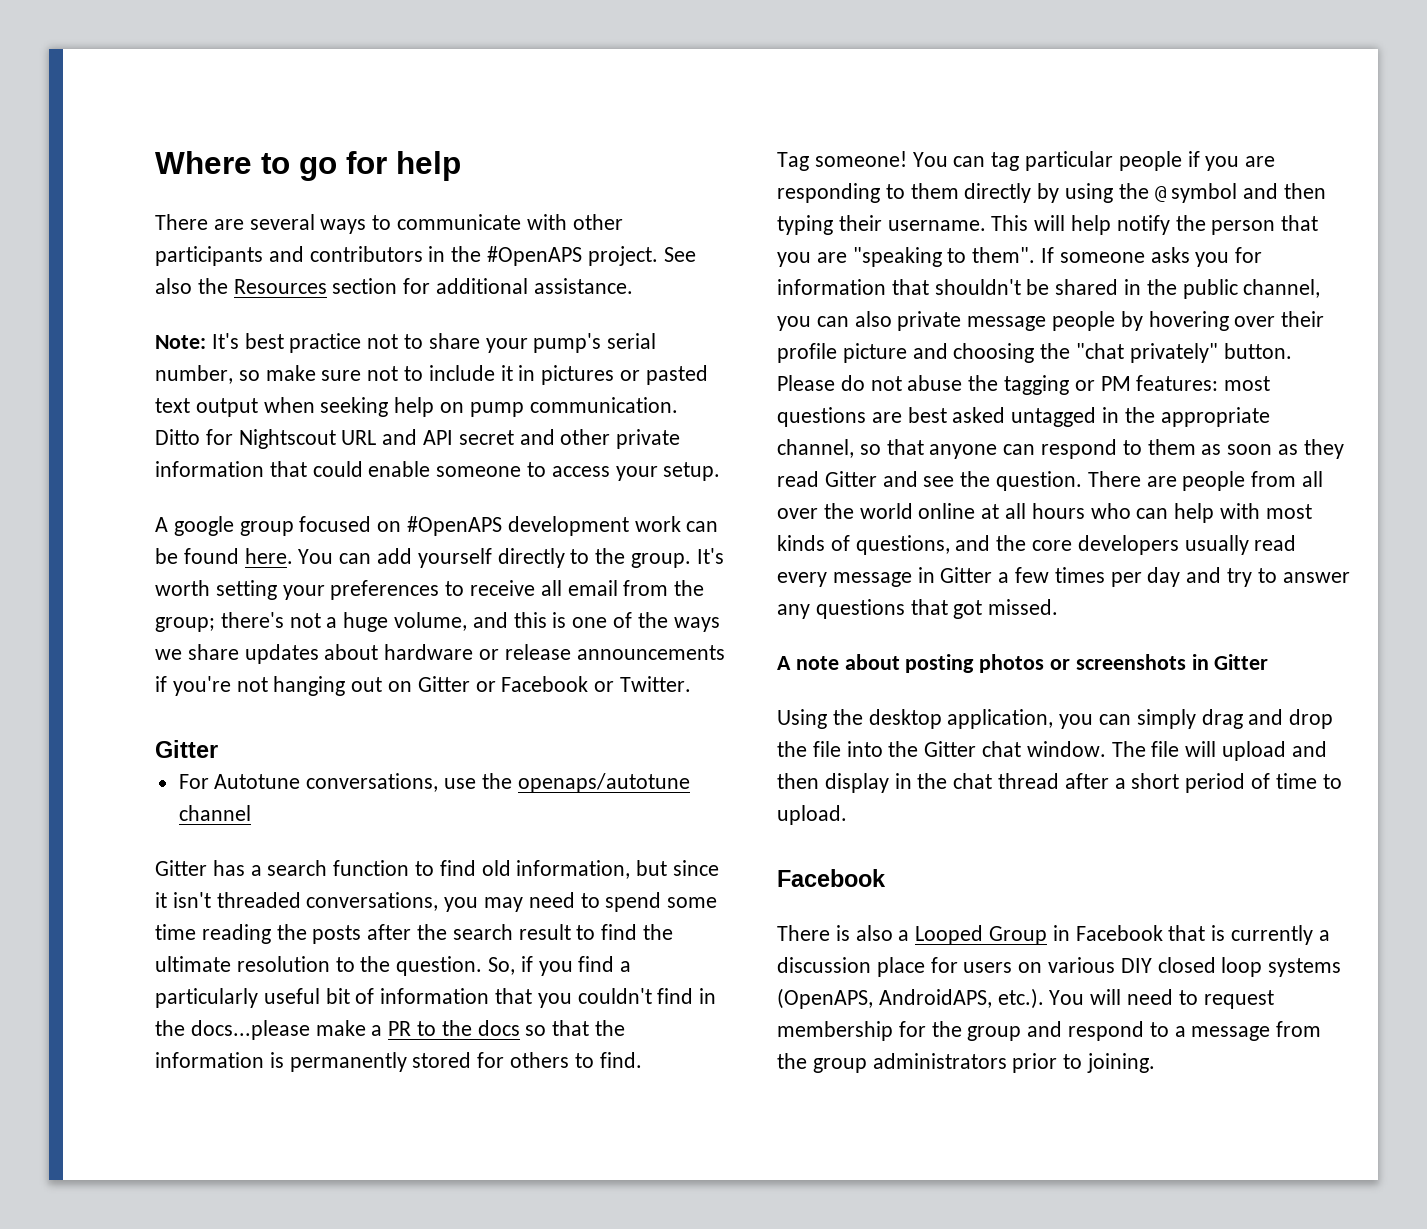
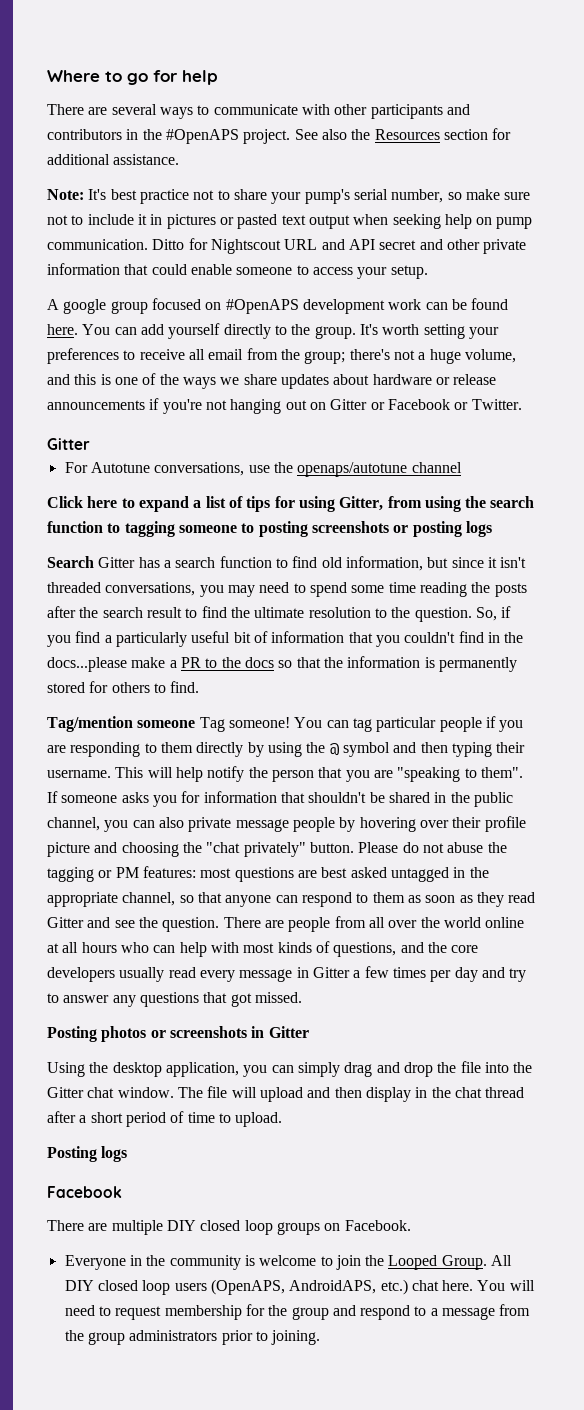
(251, 813) none -> [47,496,535,512] [47,521,492,537] [47,556,94,568] Click here to expand a list of tips for using Gitter, from using the search function to tagging someone to posting screenshots or posting logs // Search
(642, 1060) none -> [47,716,196,732] Tag/mention someone
[777,654,975,673] A note about posting -> [47,1026,97,1042] Posting
(847, 815) none -> [47,1146,128,1162] // Posting logs
[835,925,1330,945] [777,957,1342,977] [777,988,1044,1009] is also a Looped Group in Facebook that is currently a discussion place for users on various DIY closed loop systems (OpenAPS, AndroidAPS, etc.). -> [88,1220,411,1235] [64,1255,513,1270] [64,1279,474,1295] are multiple DIY closed loop groups on Facebook. // Everyone in the community is welcome to join the Looped Group. All DIY closed loop users (OpenAPS, AndroidAPS, etc.) chat here.

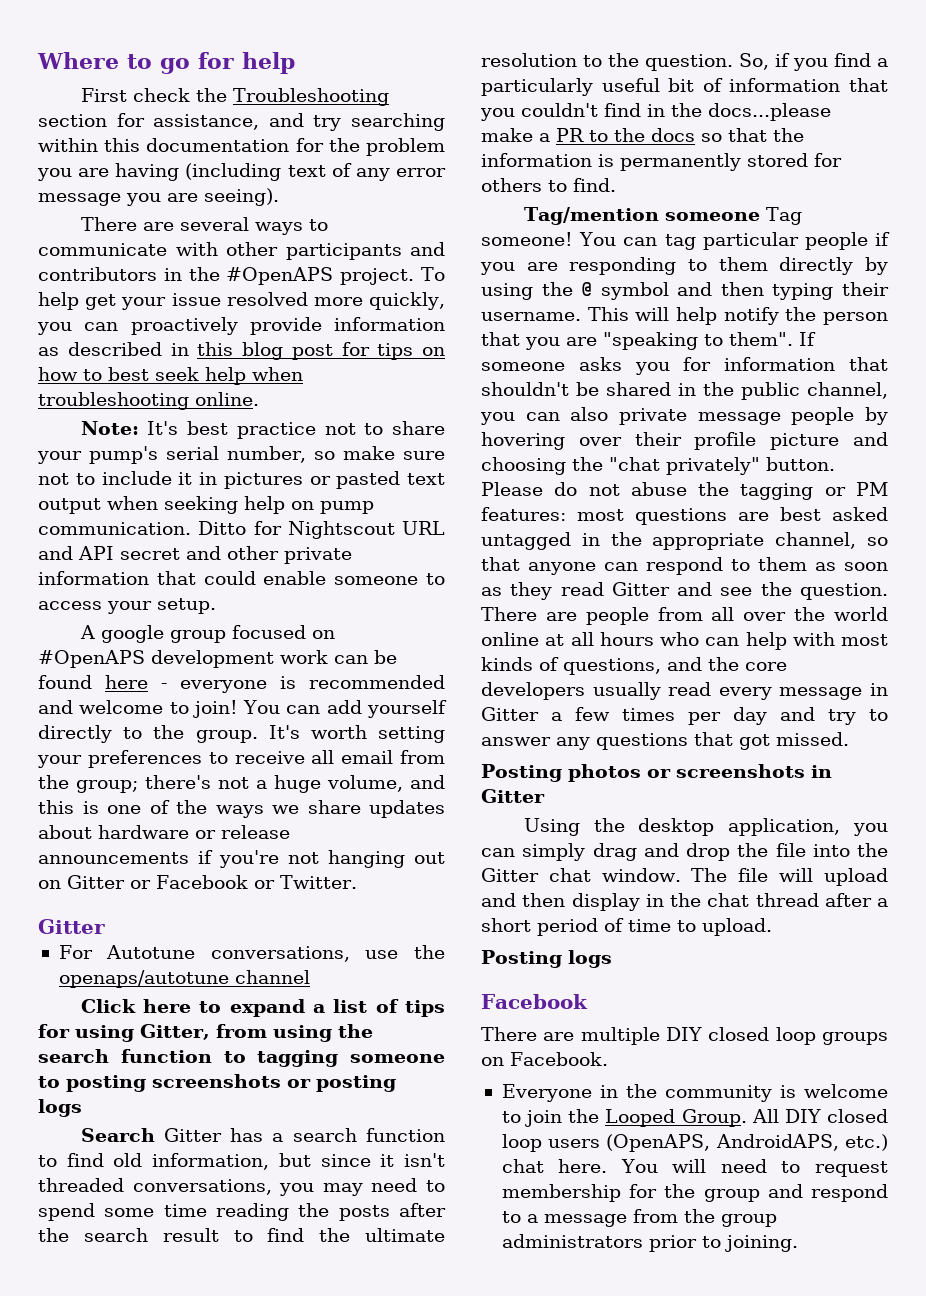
(218, 77) none -> [80,88,389,106] [38,113,445,131] [38,138,445,156] [37,163,447,181] [38,188,279,206] // First check the Troubleshooting section for assistance, and try searching within this documentation for the problem you are having (including text of any error message you are seeing).
[294,128,512,140] [47,154,180,165] See also the Resources section for additional assistance. -> [421,267,446,281] [38,292,446,310] [37,317,445,335] [38,342,445,360] [38,367,303,385] [38,392,259,410] To help get your issue resolved more quickly, you can proactively provide information as described in this blog post for tips on how to best seek help when troubleshooting online.
[47,324,78,335] here. -> [105,675,445,693] [38,700,238,718] here - everyone is recommended and welcome to join!

